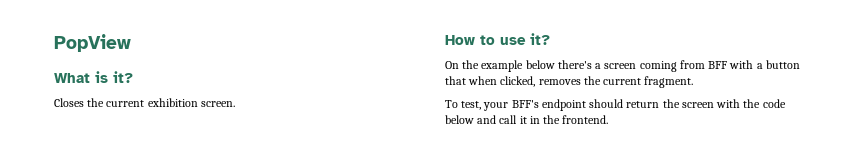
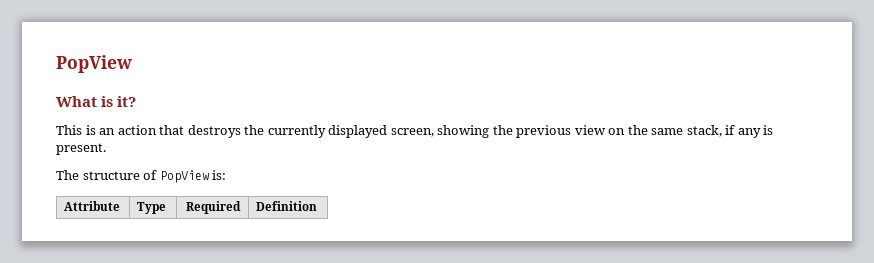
[54,98,235,107] [445,33,550,45] [445,60,800,72] [445,76,694,88] [445,99,786,111] [445,115,609,124] Closes the current exhibition screen. // How to use it? // On the example below there's a screen coming from BFF with a button that when clicked, removes the current fragment. // To test, your BFF's endpoint should return the screen with the code below and call it in the frontend. -> [56,125,774,138] [56,143,106,155] [56,170,227,183] [64,201,121,211] [137,202,167,214] [185,201,241,214] [256,201,318,211] This is an action that destroys the currently displayed screen, showing the previous view on the same stack, if any is present. // The structure of PopView is: // Attribute | Type | Required | Definition

